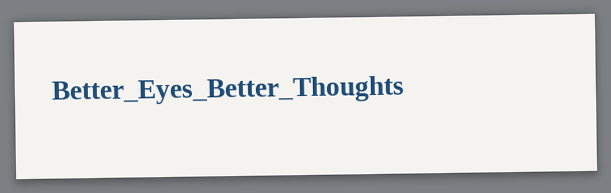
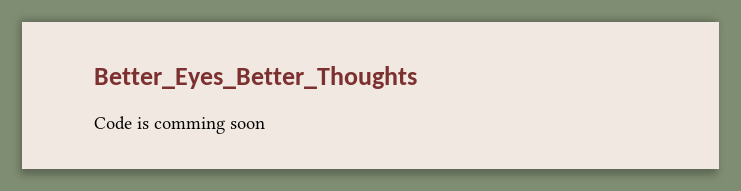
(405, 90) none -> [94,116,265,134] // Code is comming soon

